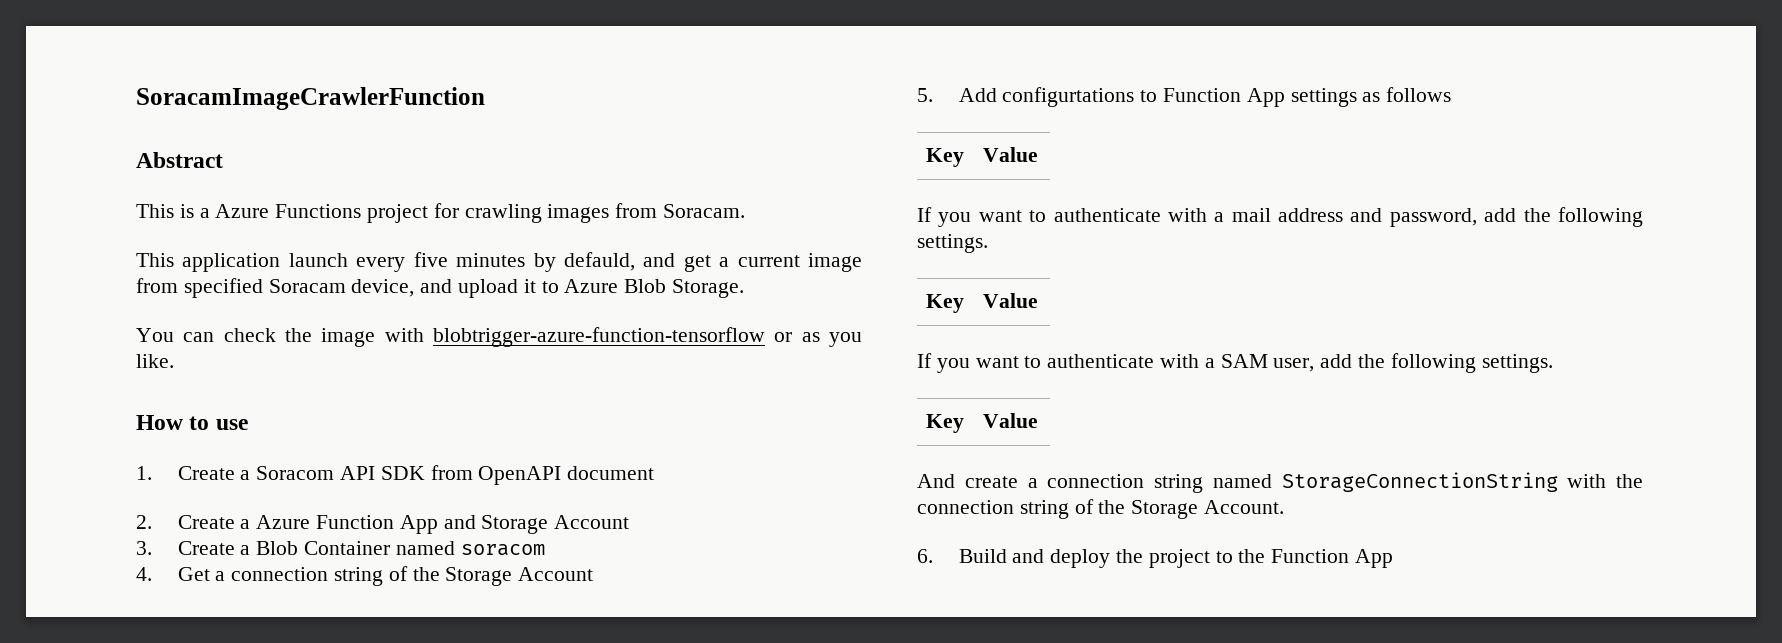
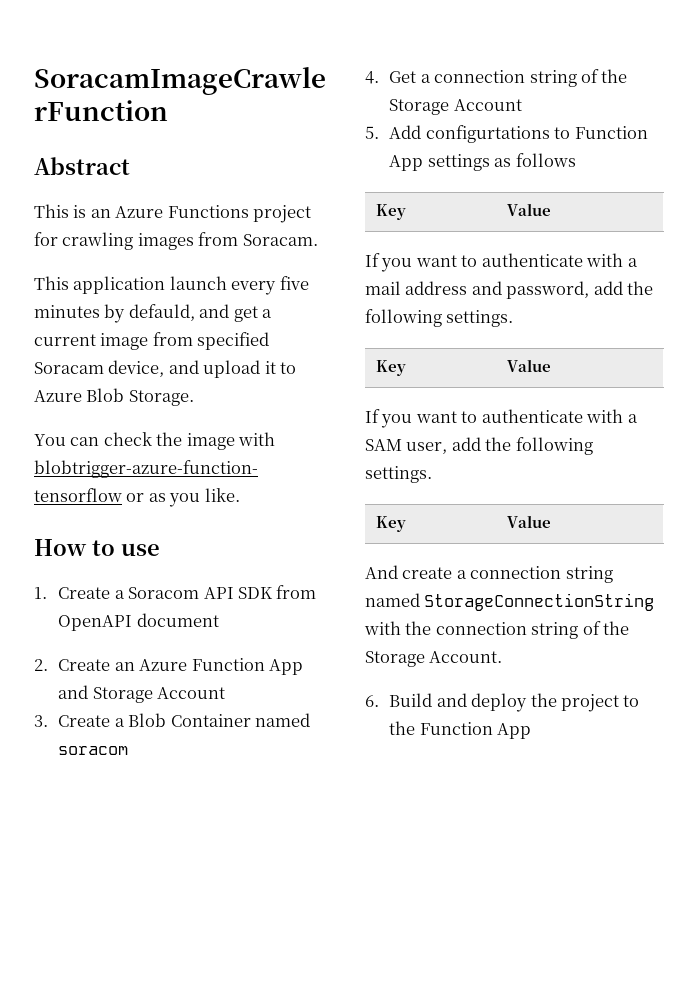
[199,208,210,218] a -> [90,209,111,218] an
[240,519,251,529] a -> [114,662,135,671] an

